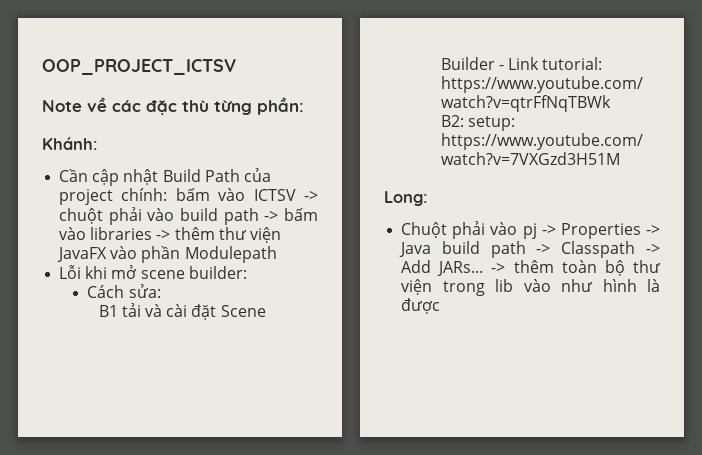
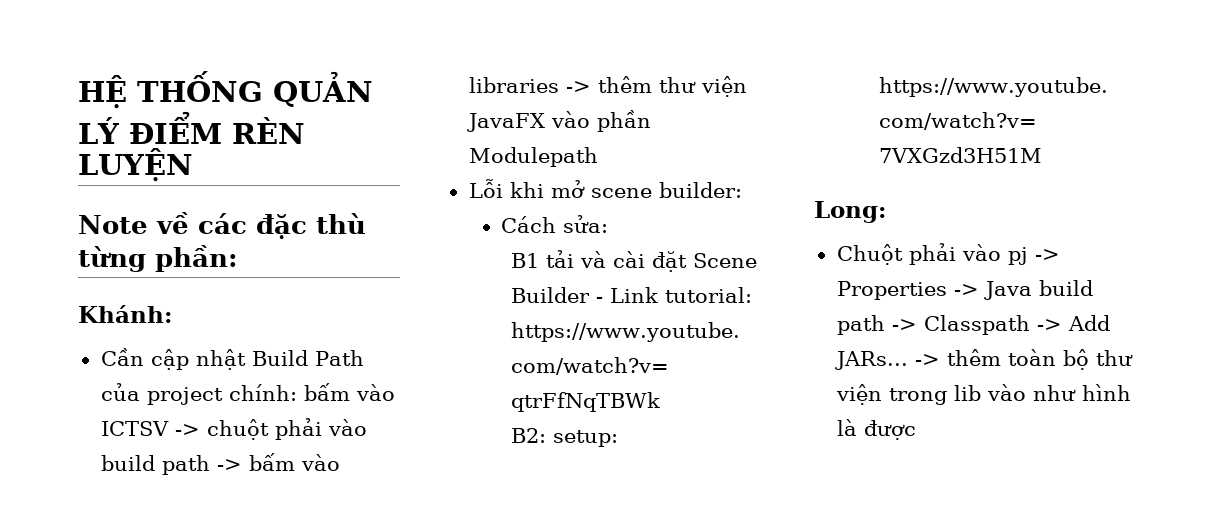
[42,59,236,75] OOP_PROJECT_ICTSV -> [78,71,373,109] [78,111,305,144] [78,148,193,182] HỆ THỐNG QUẢN LÝ ĐIỂM RÈN LUYỆN

